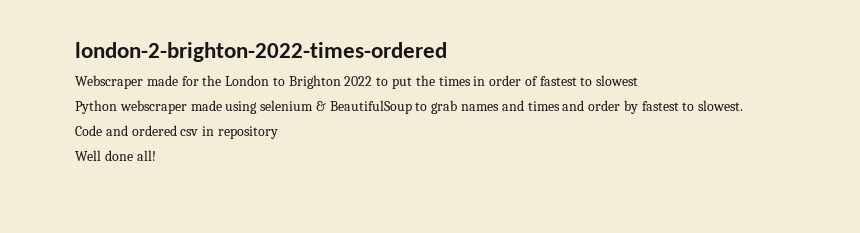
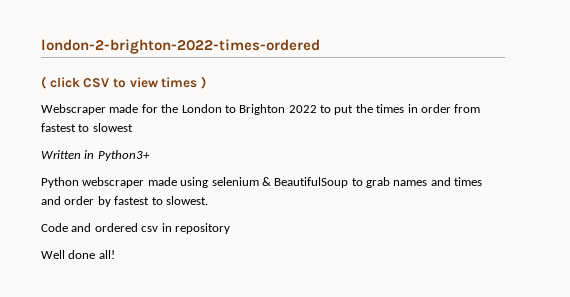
(447, 52) none -> [41,76,206,89] // ( click CSV to view times )
[524,76,538,86] of -> [454,104,481,113] from
(639, 80) none -> [41,150,150,161] // Written in Python3+

